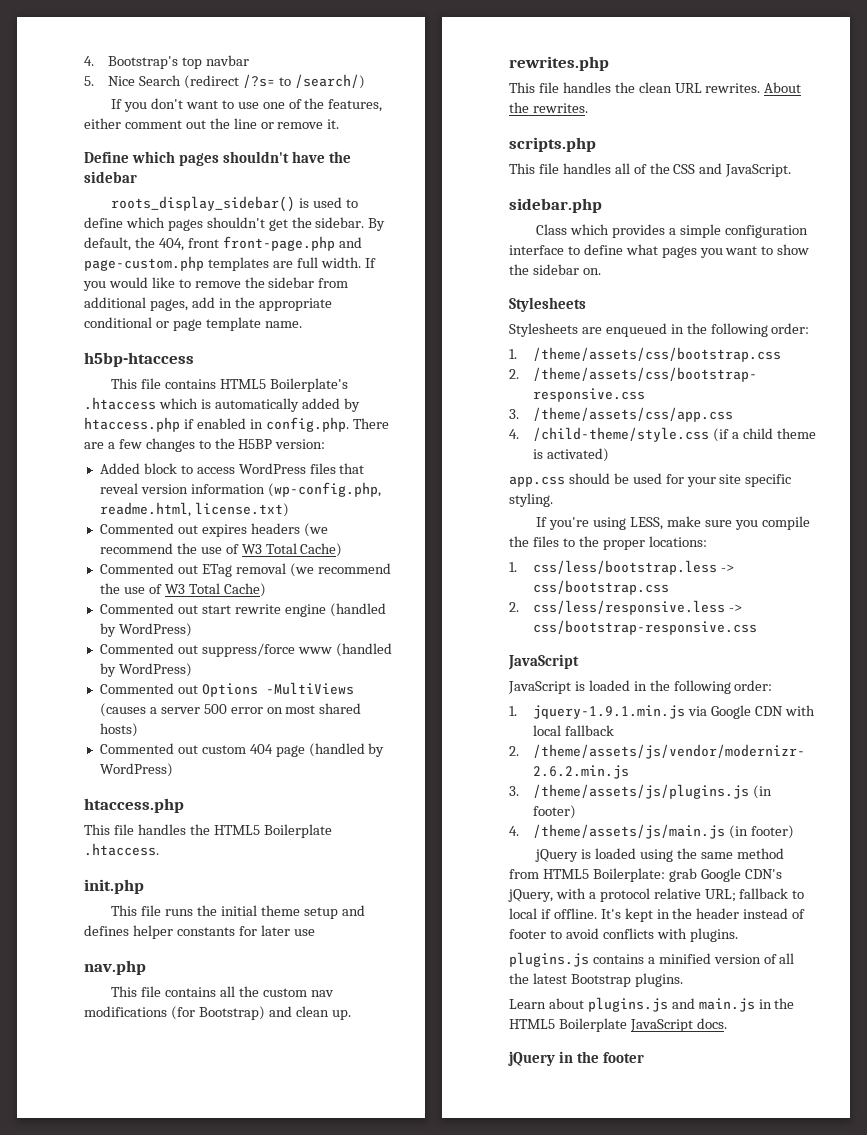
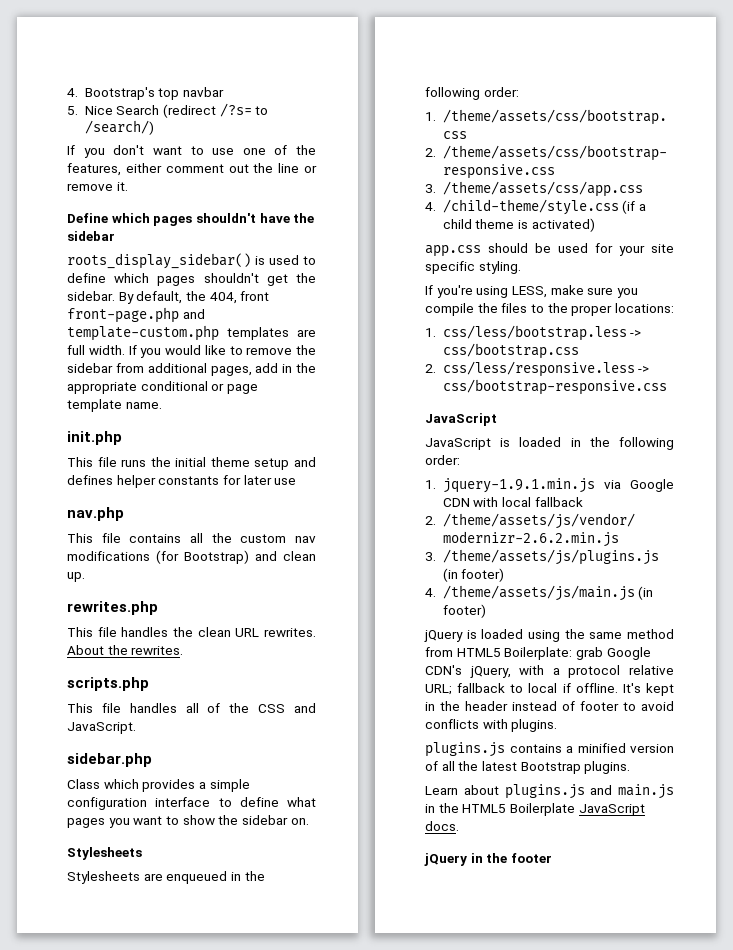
[84,256,204,271] page-custom.php -> [67,325,219,341] template-custom.php
[84,352,194,367] [111,378,348,392] [84,397,360,412] [84,417,389,432] [84,438,326,452] [99,463,365,474] [99,482,381,497] [99,502,289,517] [99,523,328,537] [99,543,343,557] [99,563,391,577] [99,583,266,597] [99,603,386,617] [99,623,192,637] [99,643,392,657] [99,663,192,677] [99,682,354,697] [99,703,362,717] [99,723,138,737] [99,743,385,757] [99,763,173,777] [84,798,184,813] [84,824,332,838] [84,843,159,856] // h5bp-htaccess // This file contains HTML5 Boilerplate's .htaccess which is automatically added by htaccess.php if enabled in config.php. There are a few changes to the H5BP version: // Added block to access WordPress files that reveal version information (wp-config.php, readme.html, license.txt) // Commented out expires headers (we recommend the use of W3 Total Cache) // Commented out ETag removal (we recommend the use of W3 Total Cache) // Commented out start rewrite engine (handled by WordPress) // Commented out suppress/force www (handled by WordPress) // Commented out Options -MultiViews (causes a server 500 error on most shared hosts) // Commented out custom 404 page (handled by WordPress) // htaccess.php // This file handles the HTML5 Boilerplate .htaccess. -> (162, 405) none

